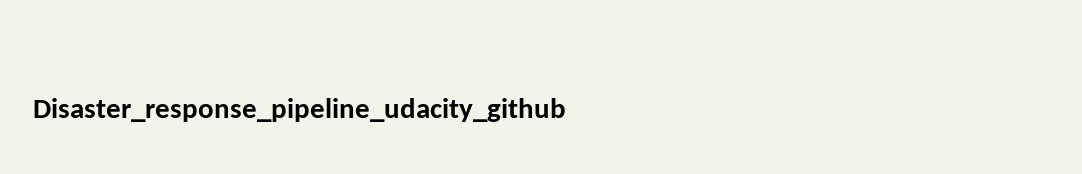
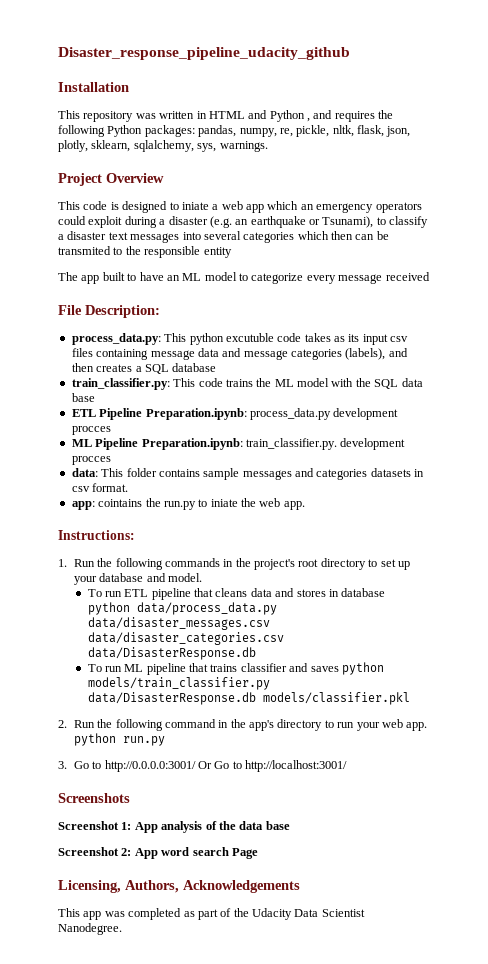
(566, 110) none -> [58,82,129,92] [58,110,394,122] [58,125,411,137] [58,140,268,152] [58,173,164,186] [58,201,422,213] [58,216,429,228] [58,231,389,243] [58,246,232,258] [58,272,430,284] [58,305,160,318] [71,333,409,345] [71,348,408,360] [71,363,217,374] [71,378,423,390] [71,393,95,402] [71,408,399,420] [71,426,111,435] [71,438,406,450] [71,456,111,465] [71,468,425,480] [71,483,129,492] [71,498,305,510] [58,530,135,540] [58,558,410,570] [73,573,202,585] [87,588,386,600] [87,602,277,615] [87,617,270,630] [87,632,284,645] [87,647,256,660] [87,662,384,675] [87,677,270,690] [87,692,410,705] [58,719,428,731] [73,733,165,746] [58,760,348,772] [58,793,130,803] [58,821,290,833] [58,847,258,859] [58,880,300,893] [58,908,365,920] [58,923,122,935] // Installation // This repository was written in HTML and Python , and requires the following Python packages: pandas, numpy, re, pickle, nltk, flask, json, plotly, sklearn, sqlalchemy, sys, warnings. // Project Overview // This code is designed to iniate a web app which an emergency operators could exploit during a disaster (e.g. an earthquake or Tsunami), to classify a disaster text messages into several categories which then can be transmited to the responsible entity // The app built to have an ML model to categorize every message received // File Description: // process_data.py: This python excutuble code takes as its input csv files containing message data and message categories (labels), and then creates a SQL database // train_classifier.py: This code trains the ML model with the SQL data base // ETL Pipeline Preparation.ipynb: process_data.py development procces // ML Pipeline Preparation.ipynb: train_classifier.py. development procces // data: This folder contains sample messages and categories datasets in csv format. // app: cointains the run.py to iniate the web app. // Instructions: // 1. Run the following commands in the project's root directory to set up your database and model. // To run ETL pipeline that cleans data and stores in database python data/process_data.py data/disaster_messages.csv data/disaster_categories.csv data/DisasterResponse.db // To run ML pipeline that trains classifier and saves python models/train_classifier.py data/DisasterResponse.db models/classifier.pkl // 2. Run the following command in the app's directory to run your web app. python run.py // 3. Go to http://0.0.0.0:3001/ Or Go to http://localhost:3001/ // Screenshots // Screenshot 1: App analysis of the data base // Screenshot 2: App word search Page // Licensing, Authors, Acknowledgements // This app was completed as part of the Udacity Data Scientist Nanodegree.

